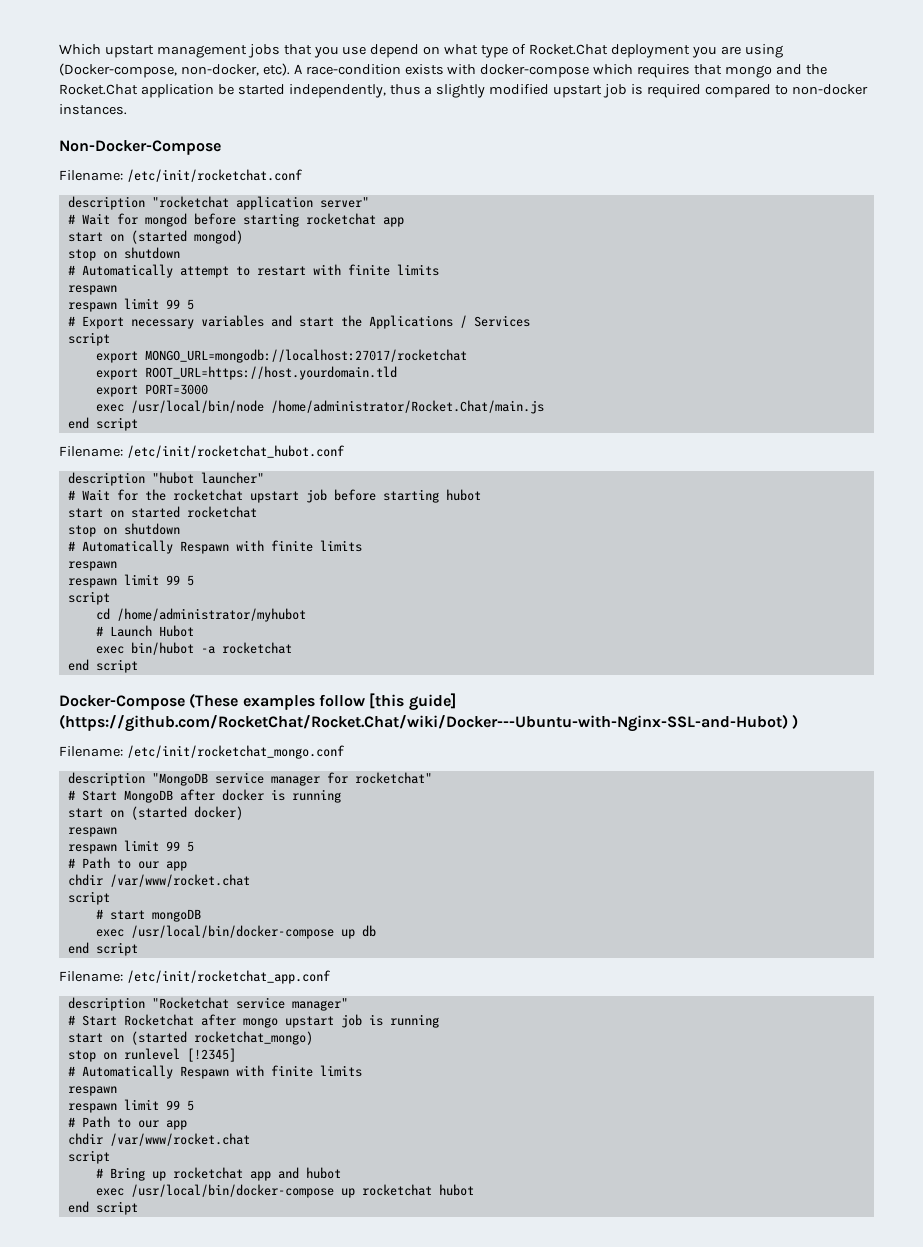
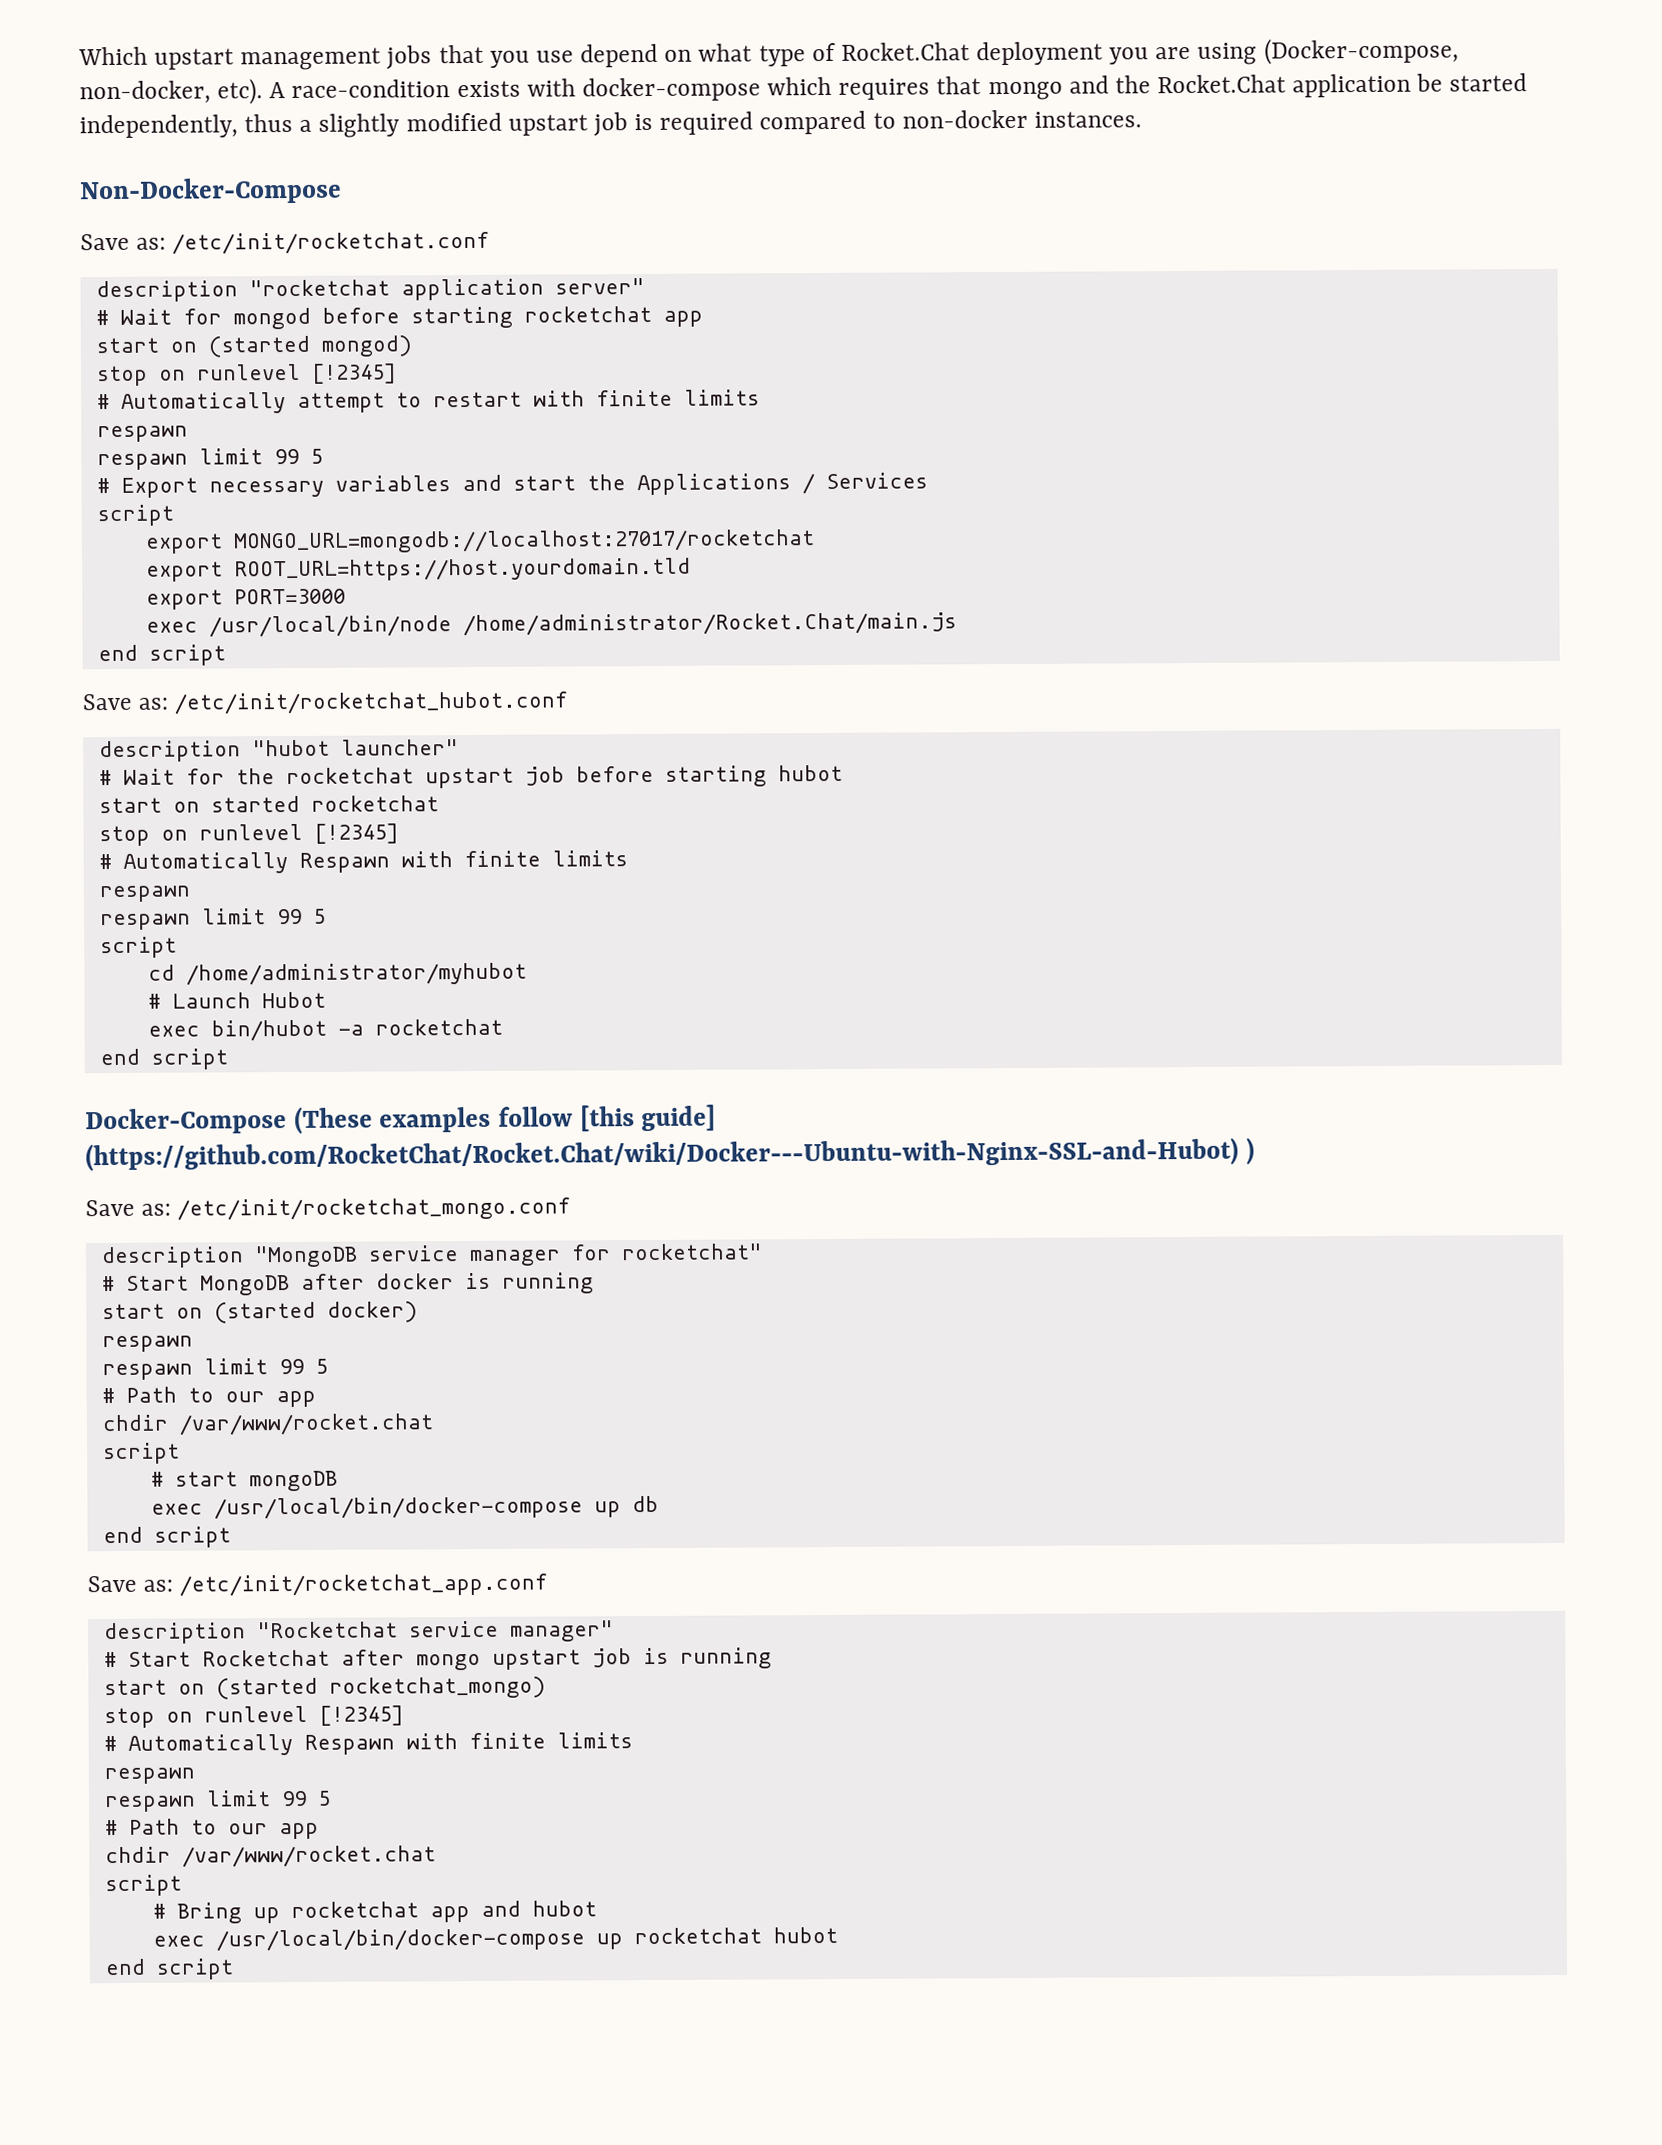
[59,170,123,181] Filename: -> [80,233,167,251] Save as:
[123,247,180,259] shutdown -> [196,363,397,384] runlevel [!2345]
[59,446,123,457] Filename: -> [82,693,169,711] Save as:
[123,523,180,535] shutdown -> [198,823,399,844] runlevel [!2345]
[59,746,123,757] Filename: -> [85,1199,172,1217] Save as:
[59,971,123,982] Filename: -> [87,1575,174,1593] Save as:

